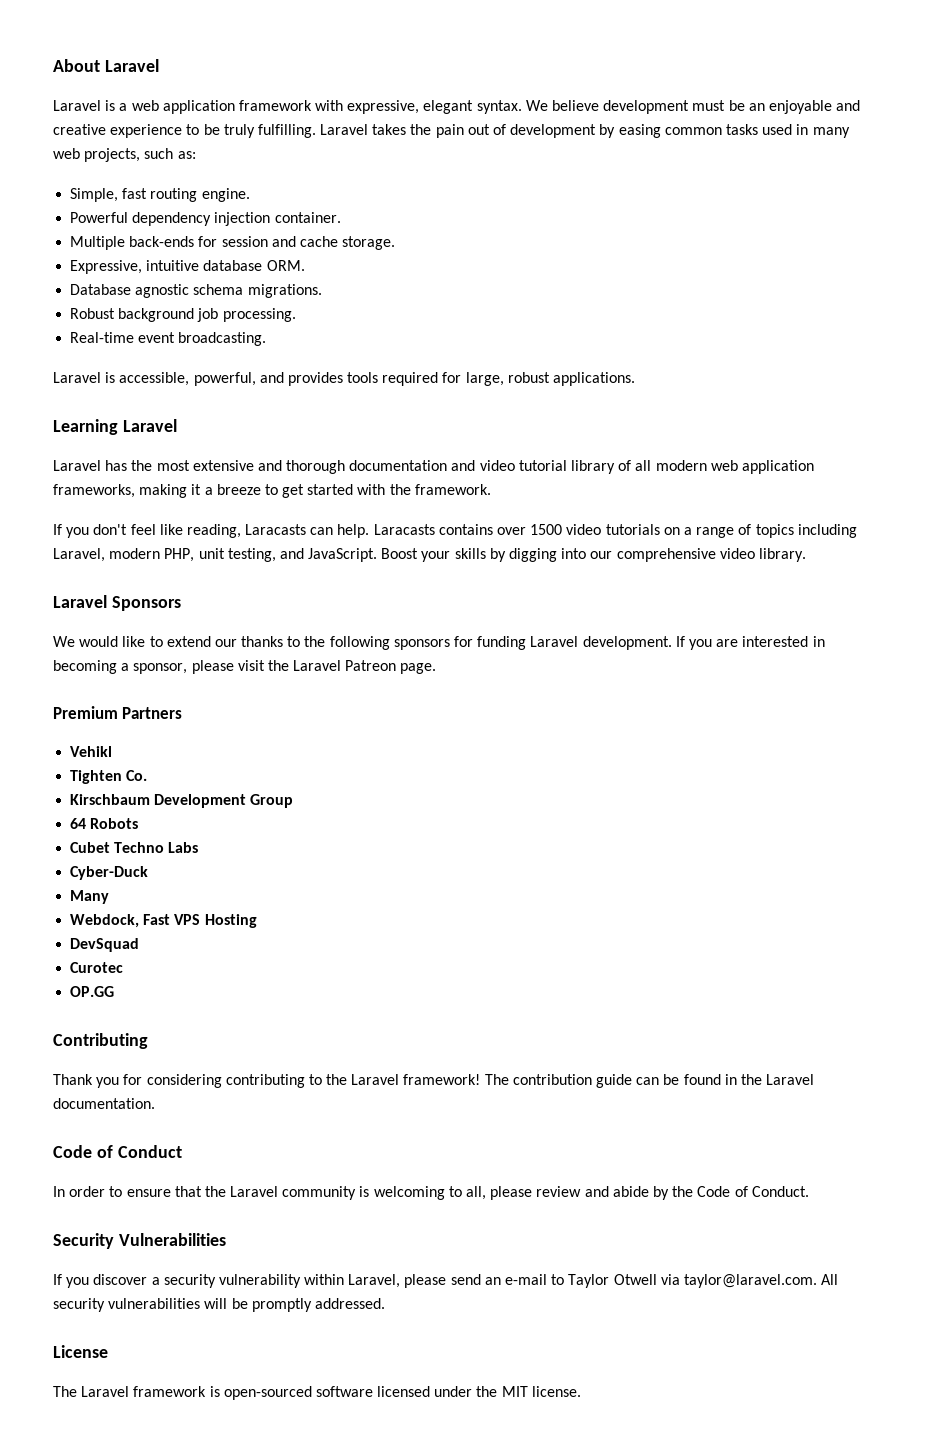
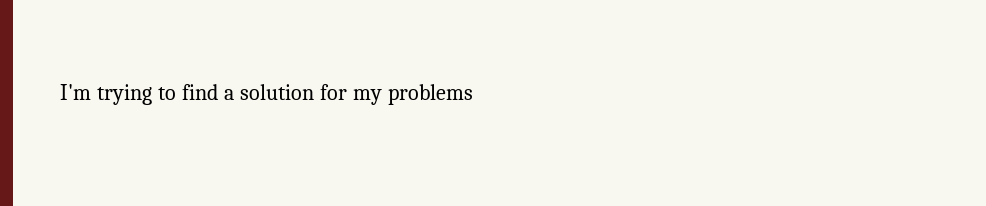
[53,59,159,72] [53,100,861,114] [53,124,850,138] [53,148,196,162] [70,188,250,202] [70,212,341,226] [70,236,396,250] [70,260,305,274] [70,284,322,298] [70,308,296,322] [70,332,267,346] [53,372,636,386] [53,419,177,435] [53,460,814,474] [53,484,491,498] [53,524,857,538] [53,548,806,562] [53,595,181,611] [53,636,825,650] [53,660,437,674] [53,706,183,719] [70,746,113,757] [70,770,148,784] [70,794,294,808] [70,818,139,829] [70,842,199,853] [70,866,149,880] [70,890,110,904] [70,914,257,928] [70,938,140,952] [70,962,124,973] [70,986,115,997] [53,1033,148,1049] [53,1074,815,1088] [53,1098,155,1109] [53,1145,182,1158] [53,1186,809,1200] [53,1233,226,1249] [53,1274,839,1288] [53,1298,385,1312] [53,1345,108,1358] [53,1386,581,1400] About Laravel // Laravel is a web application framework with expressive, elegant syntax. We believe development must be an enjoyable and creative experience to be truly fulfilling. Laravel takes the pain out of development by easing common tasks used in many web projects, such as: // Simple, fast routing engine. // Powerful dependency injection container. // Multiple back-ends for session and cache storage. // Expressive, intuitive database ORM. // Database agnostic schema migrations. // Robust background job processing. // Real-time event broadcasting. // Laravel is accessible, powerful, and provides tools required for large, robust applications. // Learning Laravel // Laravel has the most extensive and thorough documentation and video tutorial library of all modern web application frameworks, making it a breeze to get started with the framework. // If you don't feel like reading, Laracasts can help. Laracasts contains over 1500 video tutorials on a range of topics including Laravel, modern PHP, unit testing, and JavaScript. Boost your skills by digging into our comprehensive video library. // Laravel Sponsors // We would like to extend our thanks to the following sponsors for funding Laravel development. If you are interested in becoming a sponsor, please visit the Laravel Patreon page. // Premium Partners // Vehikl // Tighten Co. // Kirschbaum Development Group // 64 Robots // Cubet Techno Labs // Cyber-Duck // Many // Webdock, Fast VPS Hosting // DevSquad // Curotec // OP.GG // Contributing // Thank you for considering contributing to the Laravel framework! The contribution guide can be found in the Laravel documentation. // Code of Conduct // In order to ensure that the Laravel community is welcoming to all, please review and abide by the Code of Conduct. // Security Vulnerabilities // If you discover a security vulnerability within Laravel, please send an e-mail to Taylor Otwell via taylor@laravel.com. All security vulnerabilities will be promptly addressed. // License // The Laravel framework is open-sourced software licensed under the MIT license. -> [60,84,473,105] I'm trying to find a solution for my problems

